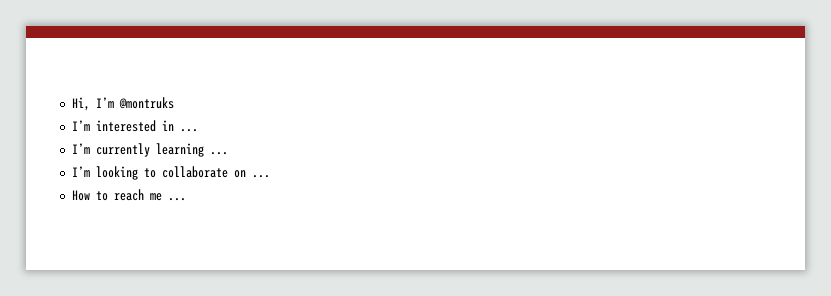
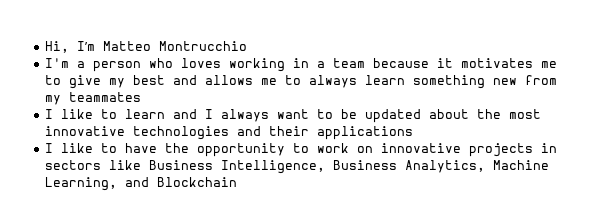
[118,97,174,109] [71,120,198,132] [71,143,228,157] [71,166,270,180] [71,189,186,201] @montruks // I’m interested in ... // I’m currently learning ... // I’m looking to collaborate on ... // How to reach me ... -> [102,41,247,51] [44,58,557,72] [44,75,557,89] [44,92,141,105] [44,109,541,123] [44,126,413,140] [44,143,557,157] [44,160,549,174] [44,177,237,191] Matteo Montrucchio // I'm a person who loves working in a team because it motivates me to give my best and allows me to always learn something new from my teammates // I like to learn and I always want to be updated about the most innovative technologies and their applications // I like to have the opportunity to work on innovative projects in sectors like Business Intelligence, Business Analytics, Machine Learning, and Blockchain

